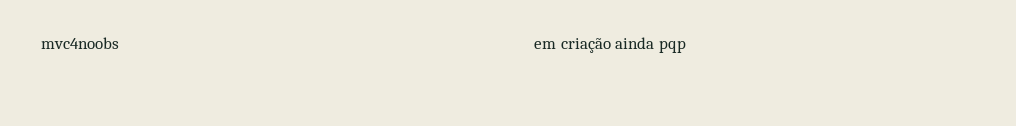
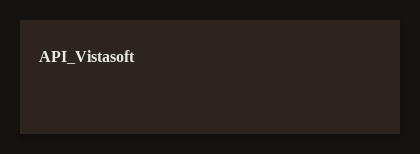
[41,37,119,49] [534,37,686,53] mvc4noobs // em criação ainda pqp -> [39,50,135,64] API_Vistasoft

